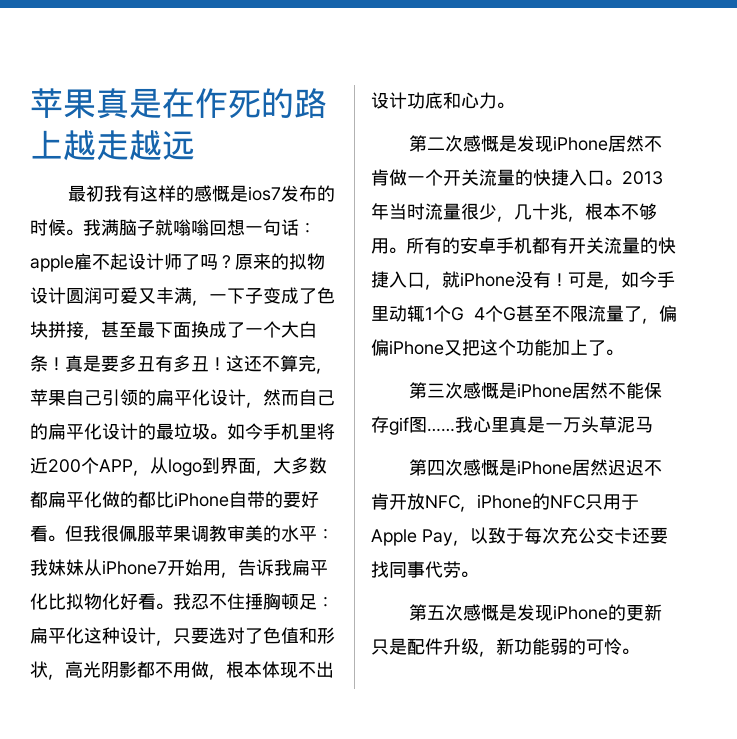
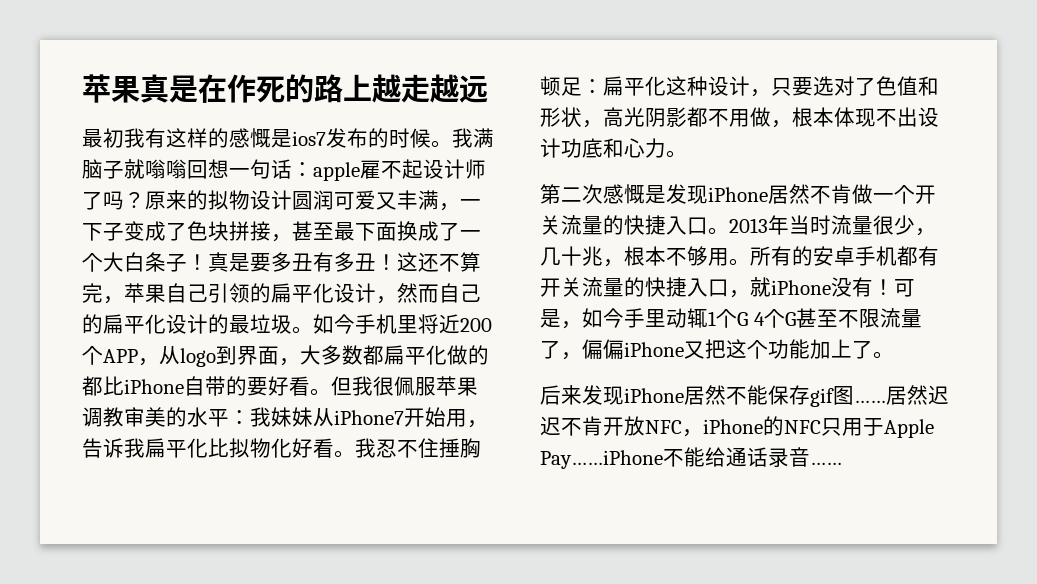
(48, 363) none -> [166,253,187,272] 子
[409,382,518,399] 第三次感慨是 -> [540,385,624,405] 后来发现
[455,416,653,433] [409,459,573,476] 我心里真是一万头草泥马 // 第四次感慨是iPhone -> (886, 401) none
[422,527,668,546] [371,561,478,578] [409,604,663,621] [371,638,639,657] Pay，以致于每次充公交卡还要找同事代劳。 // 第五次感慨是发现iPhone的更新只是配件升级，新功能弱的可怜。 -> [540,447,842,469] Pay……iPhone不能给通话录音……

